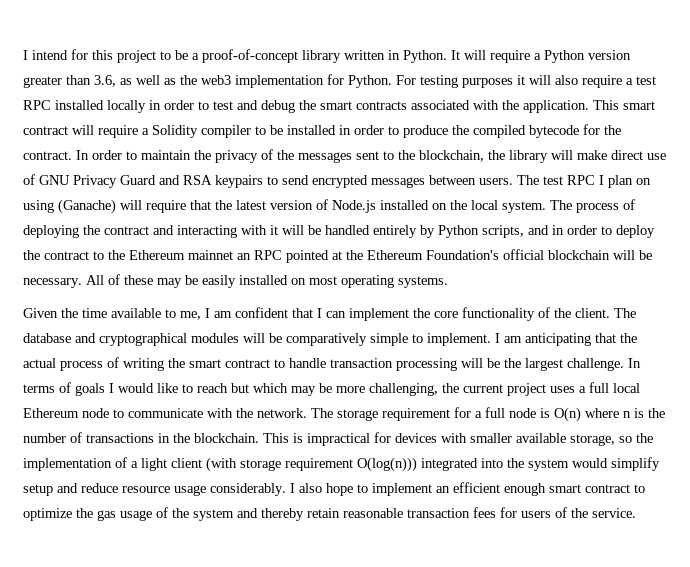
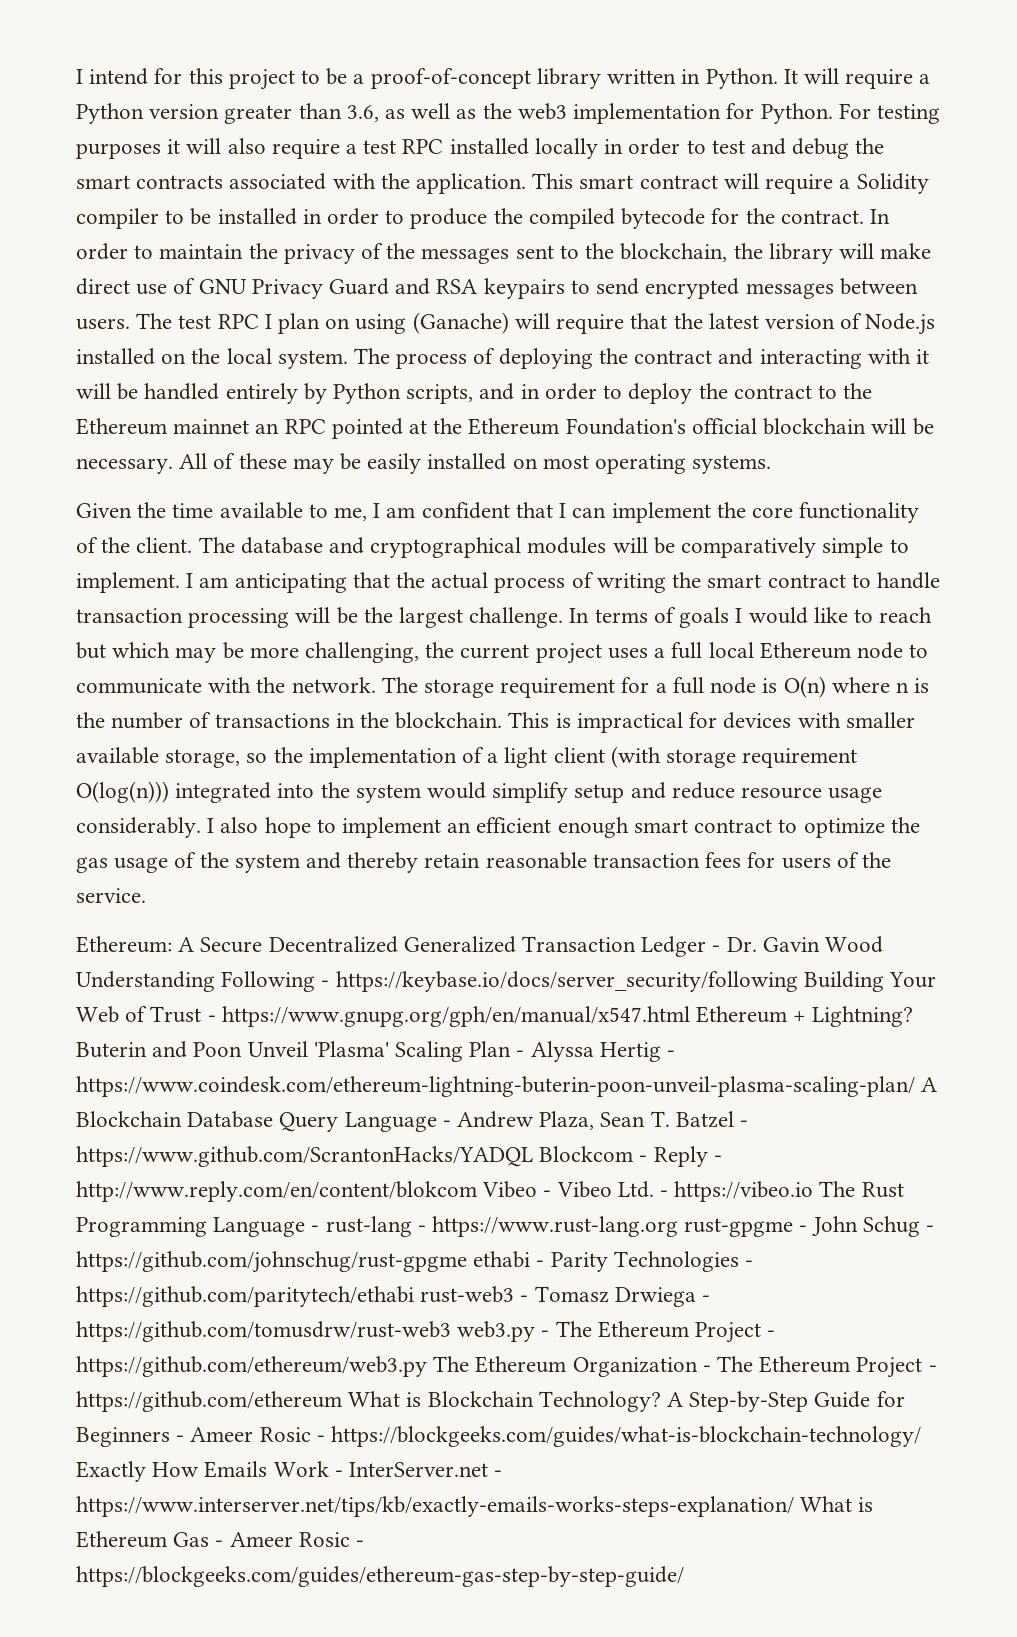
(636, 513) none -> [76,936,884,957] [76,971,937,992] [76,1006,914,1027] [76,1041,676,1062] [76,1076,938,1097] [76,1111,749,1132] [76,1146,722,1167] [76,1181,904,1202] [76,1216,935,1237] [76,1251,754,1273] [76,1286,711,1307] [76,1321,776,1343] [76,1356,937,1378] [76,1391,905,1412] [76,1426,922,1447] [76,1461,503,1482] [76,1496,874,1517] [76,1531,365,1548] [76,1566,684,1587] // Ethereum: A Secure Decentralized Generalized Transaction Ledger - Dr. Gavin Wood Understanding Following - https://keybase.io/docs/server_security/following Building Your Web of Trust - https://www.gnupg.org/gph/en/manual/x547.html Ethereum + Lightning? Buterin and Poon Unveil 'Plasma' Scaling Plan - Alyssa Hertig - https://www.coindesk.com/ethereum-lightning-buterin-poon-unveil-plasma-scaling-plan/ A Blockchain Database Query Language - Andrew Plaza, Sean T. Batzel - https://www.github.com/ScrantonHacks/YADQL Blockcom - Reply - http://www.reply.com/en/content/blokcom Vibeo - Vibeo Ltd. - https://vibeo.io The Rust Programming Language - rust-lang - https://www.rust-lang.org rust-gpgme - John Schug - https://github.com/johnschug/rust-gpgme ethabi - Parity Technologies - https://github.com/paritytech/ethabi rust-web3 - Tomasz Drwiega - https://github.com/tomusdrw/rust-web3 web3.py - The Ethereum Project - https://github.com/ethereum/web3.py The Ethereum Organization - The Ethereum Project - https://github.com/ethereum What is Blockchain Technology? A Step-by-Step Guide for Beginners - Ameer Rosic - https://blockgeeks.com/guides/what-is-blockchain-technology/ Exactly How Emails Work - InterServer.net - https://www.interserver.net/tips/kb/exactly-emails-works-steps-explanation/ What is Ethereum Gas - Ameer Rosic - https://blockgeeks.com/guides/ethereum-gas-step-by-step-guide/

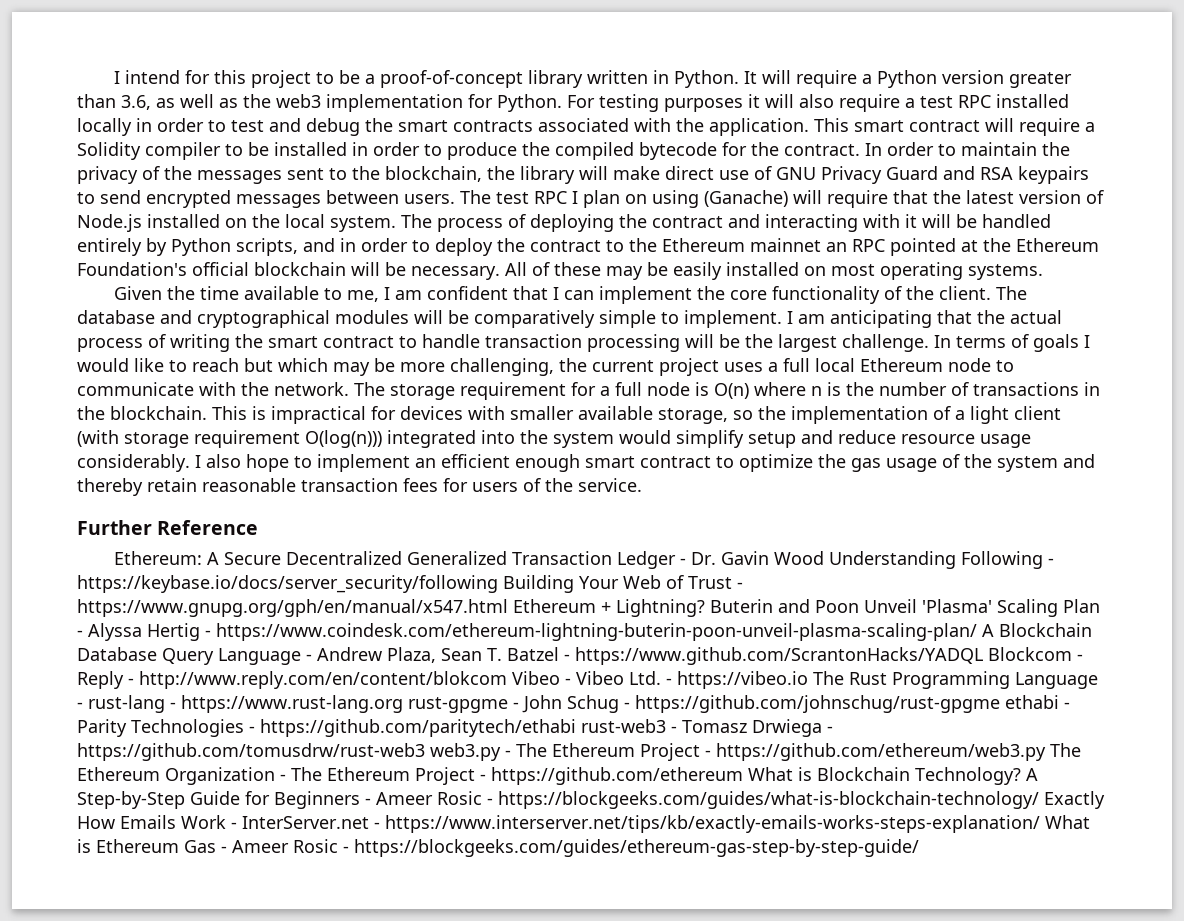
(146, 895) none -> [77,520,259,535] // Further Reference

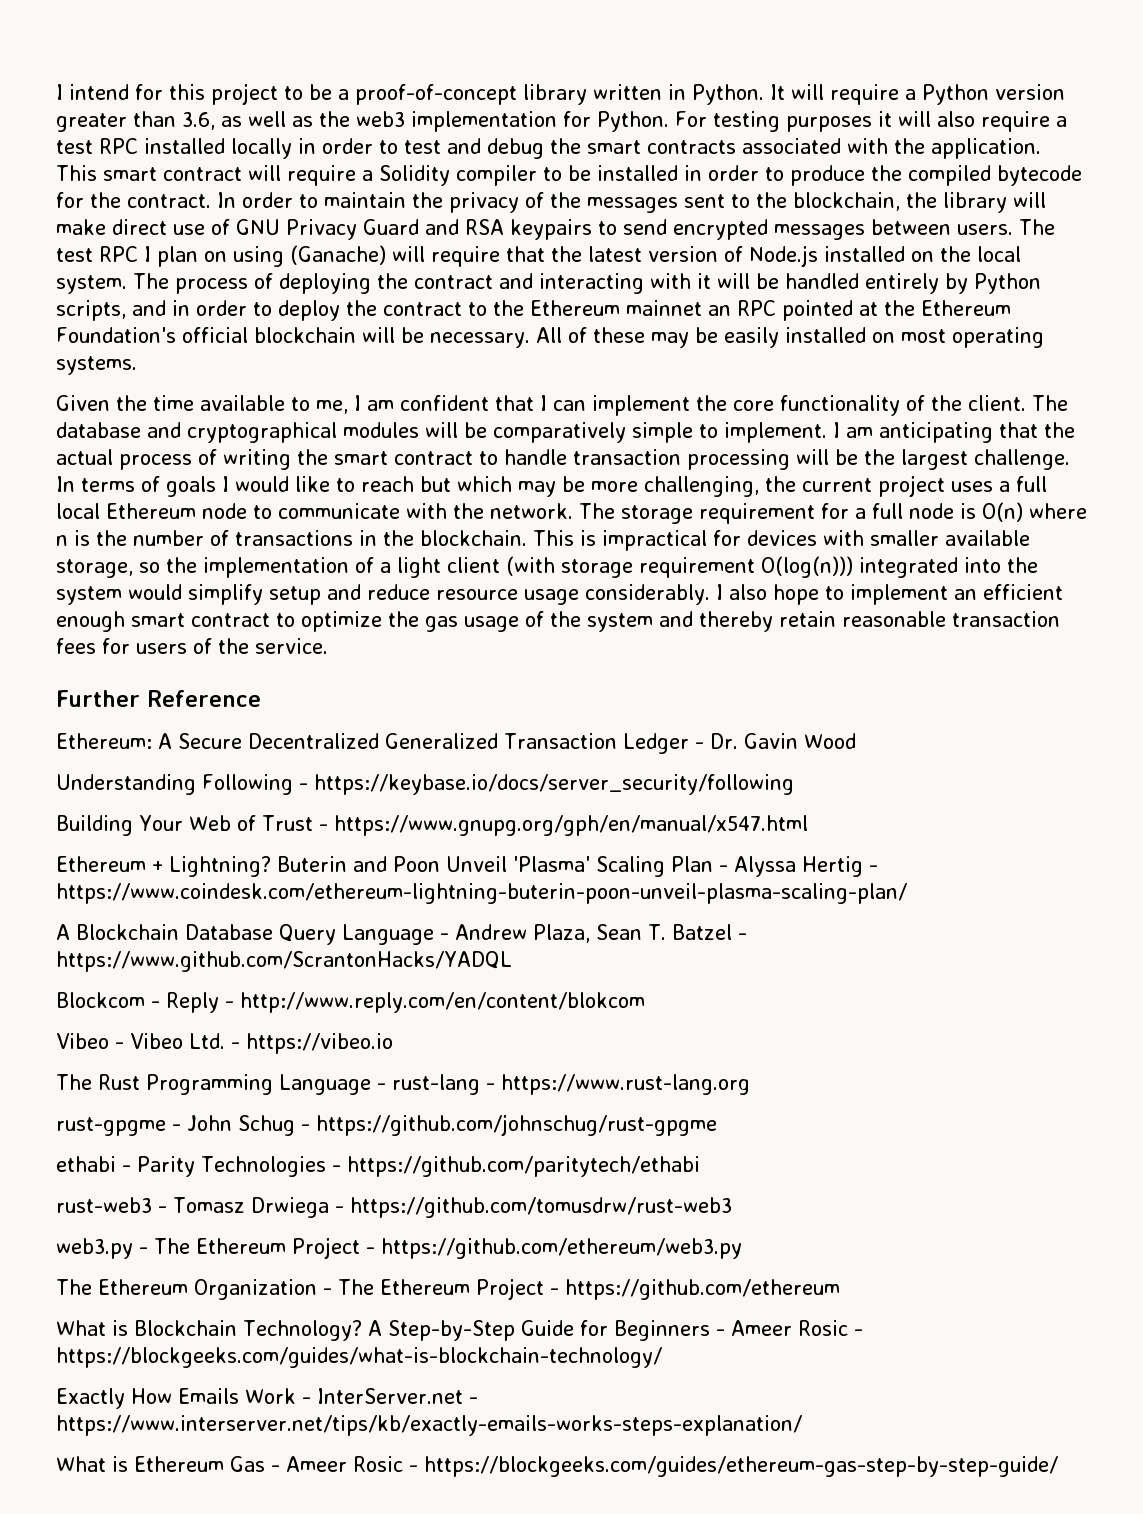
(824, 558) none -> (856, 741) //
(498, 584) none -> (794, 784) //
(508, 608) none -> (808, 825) //
(977, 632) none -> (907, 893) //
(983, 656) none -> (512, 961) //
(507, 680) none -> (645, 1002) //
(808, 680) none -> (393, 1043) //
(403, 704) none -> (750, 1084) //
(1000, 704) none -> (717, 1125) //
(576, 728) none -> (700, 1166) //
(425, 752) none -> (732, 1207) //
(1046, 752) none -> (742, 1248) //
(743, 776) none -> (840, 1289) //
(1039, 800) none -> (662, 1357) //
(1040, 824) none -> (802, 1425) //

